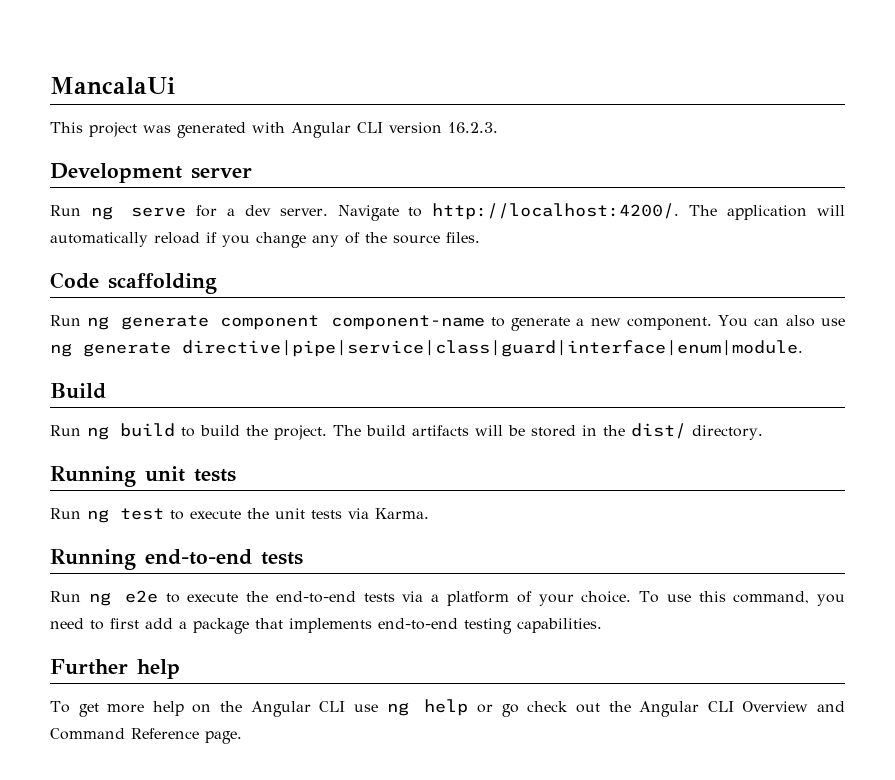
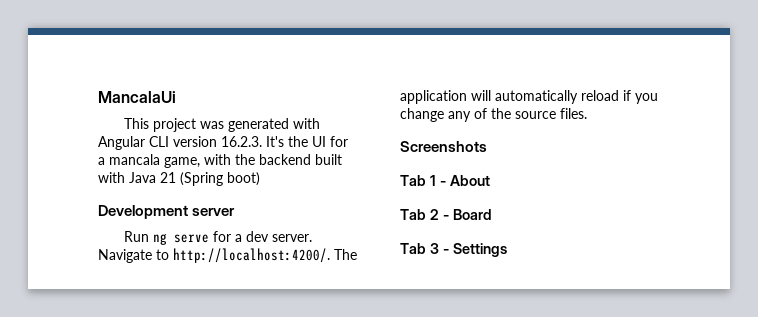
(498, 127) none -> [266,136,348,147] [98,154,342,168] [98,172,260,186] It's the UI for a mancala game, with the backend built with Java 21 (Spring boot)
[50,272,217,294] [50,315,845,331] [50,340,803,357] [50,383,106,399] [50,423,763,440] [50,466,236,487] [50,508,429,523] [50,549,303,570] [50,590,846,606] [50,618,602,634] [50,659,180,679] [50,699,846,717] [50,728,242,744] Code scaffolding // Run ng generate component component-name to generate a new component. You can also use ng generate directive|pipe|service|class|guard|interface|enum|module. // Build // Run ng build to build the project. The build artifacts will be stored in the dist/ directory. // Running unit tests // Run ng test to execute the unit tests via Karma. // Running end-to-end tests // Run ng e2e to execute the end-to-end tests via a platform of your choice. To use this command, you need to first add a package that implements end-to-end testing capabilities. // Further help // To get more help on the Angular CLI use ng help or go check out the Angular CLI Overview and Command Reference page. -> [400,141,487,152] [400,175,490,186] [400,209,492,220] [400,243,507,257] Screenshots // Tab 1 - About // Tab 2 - Board // Tab 3 - Settings

